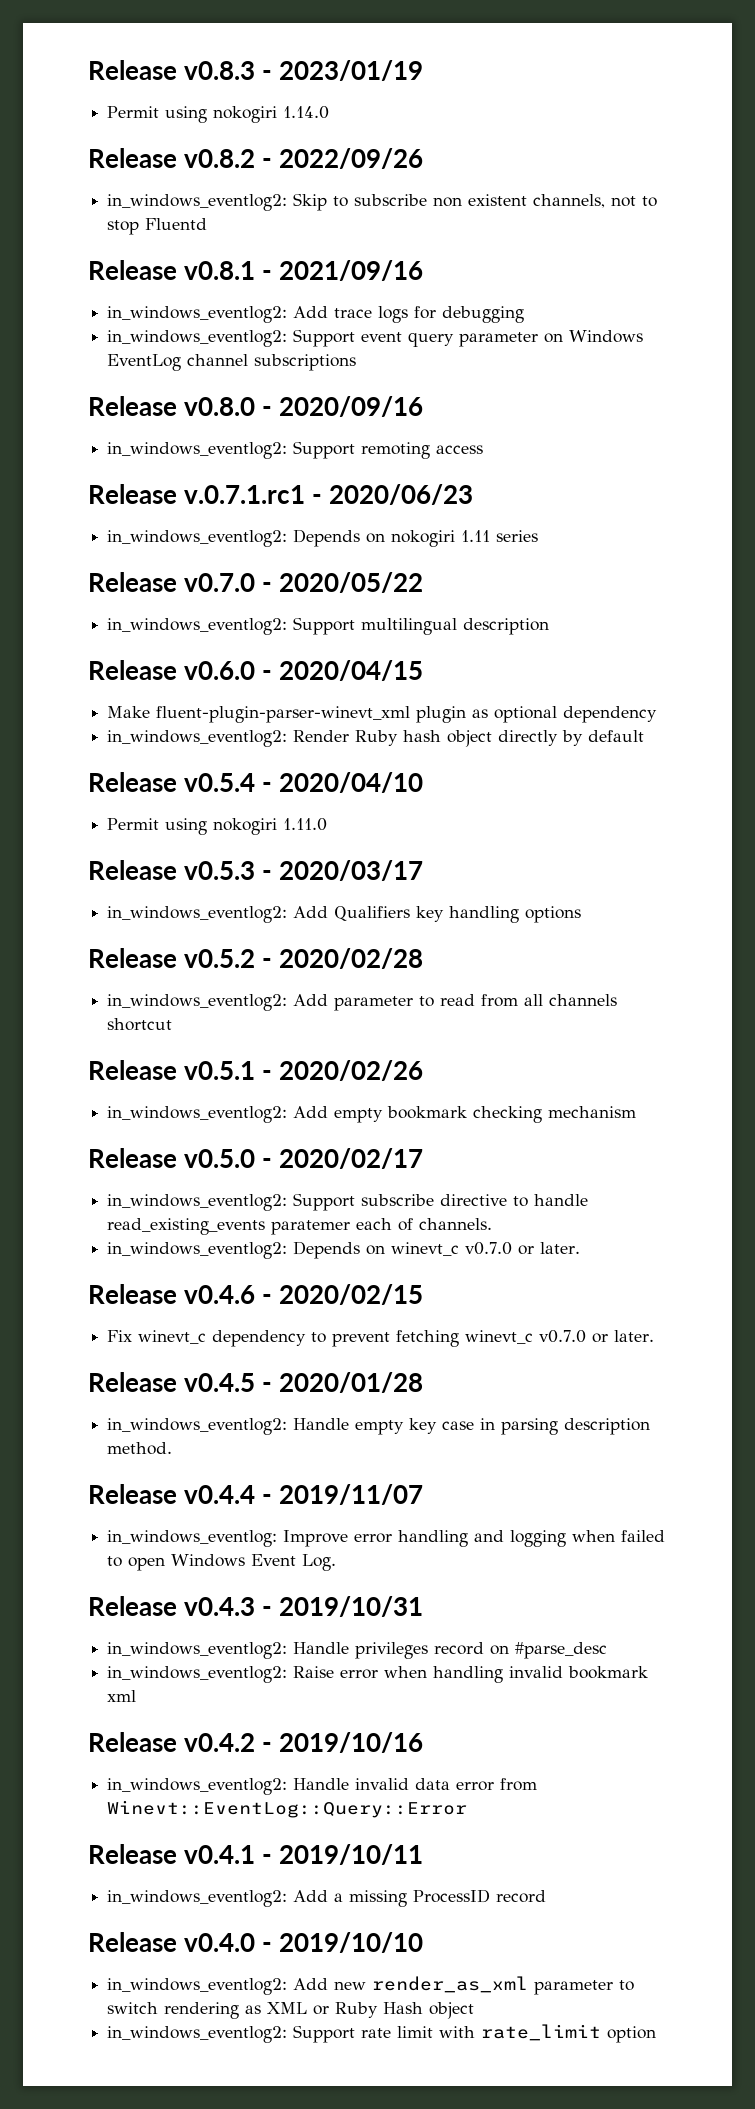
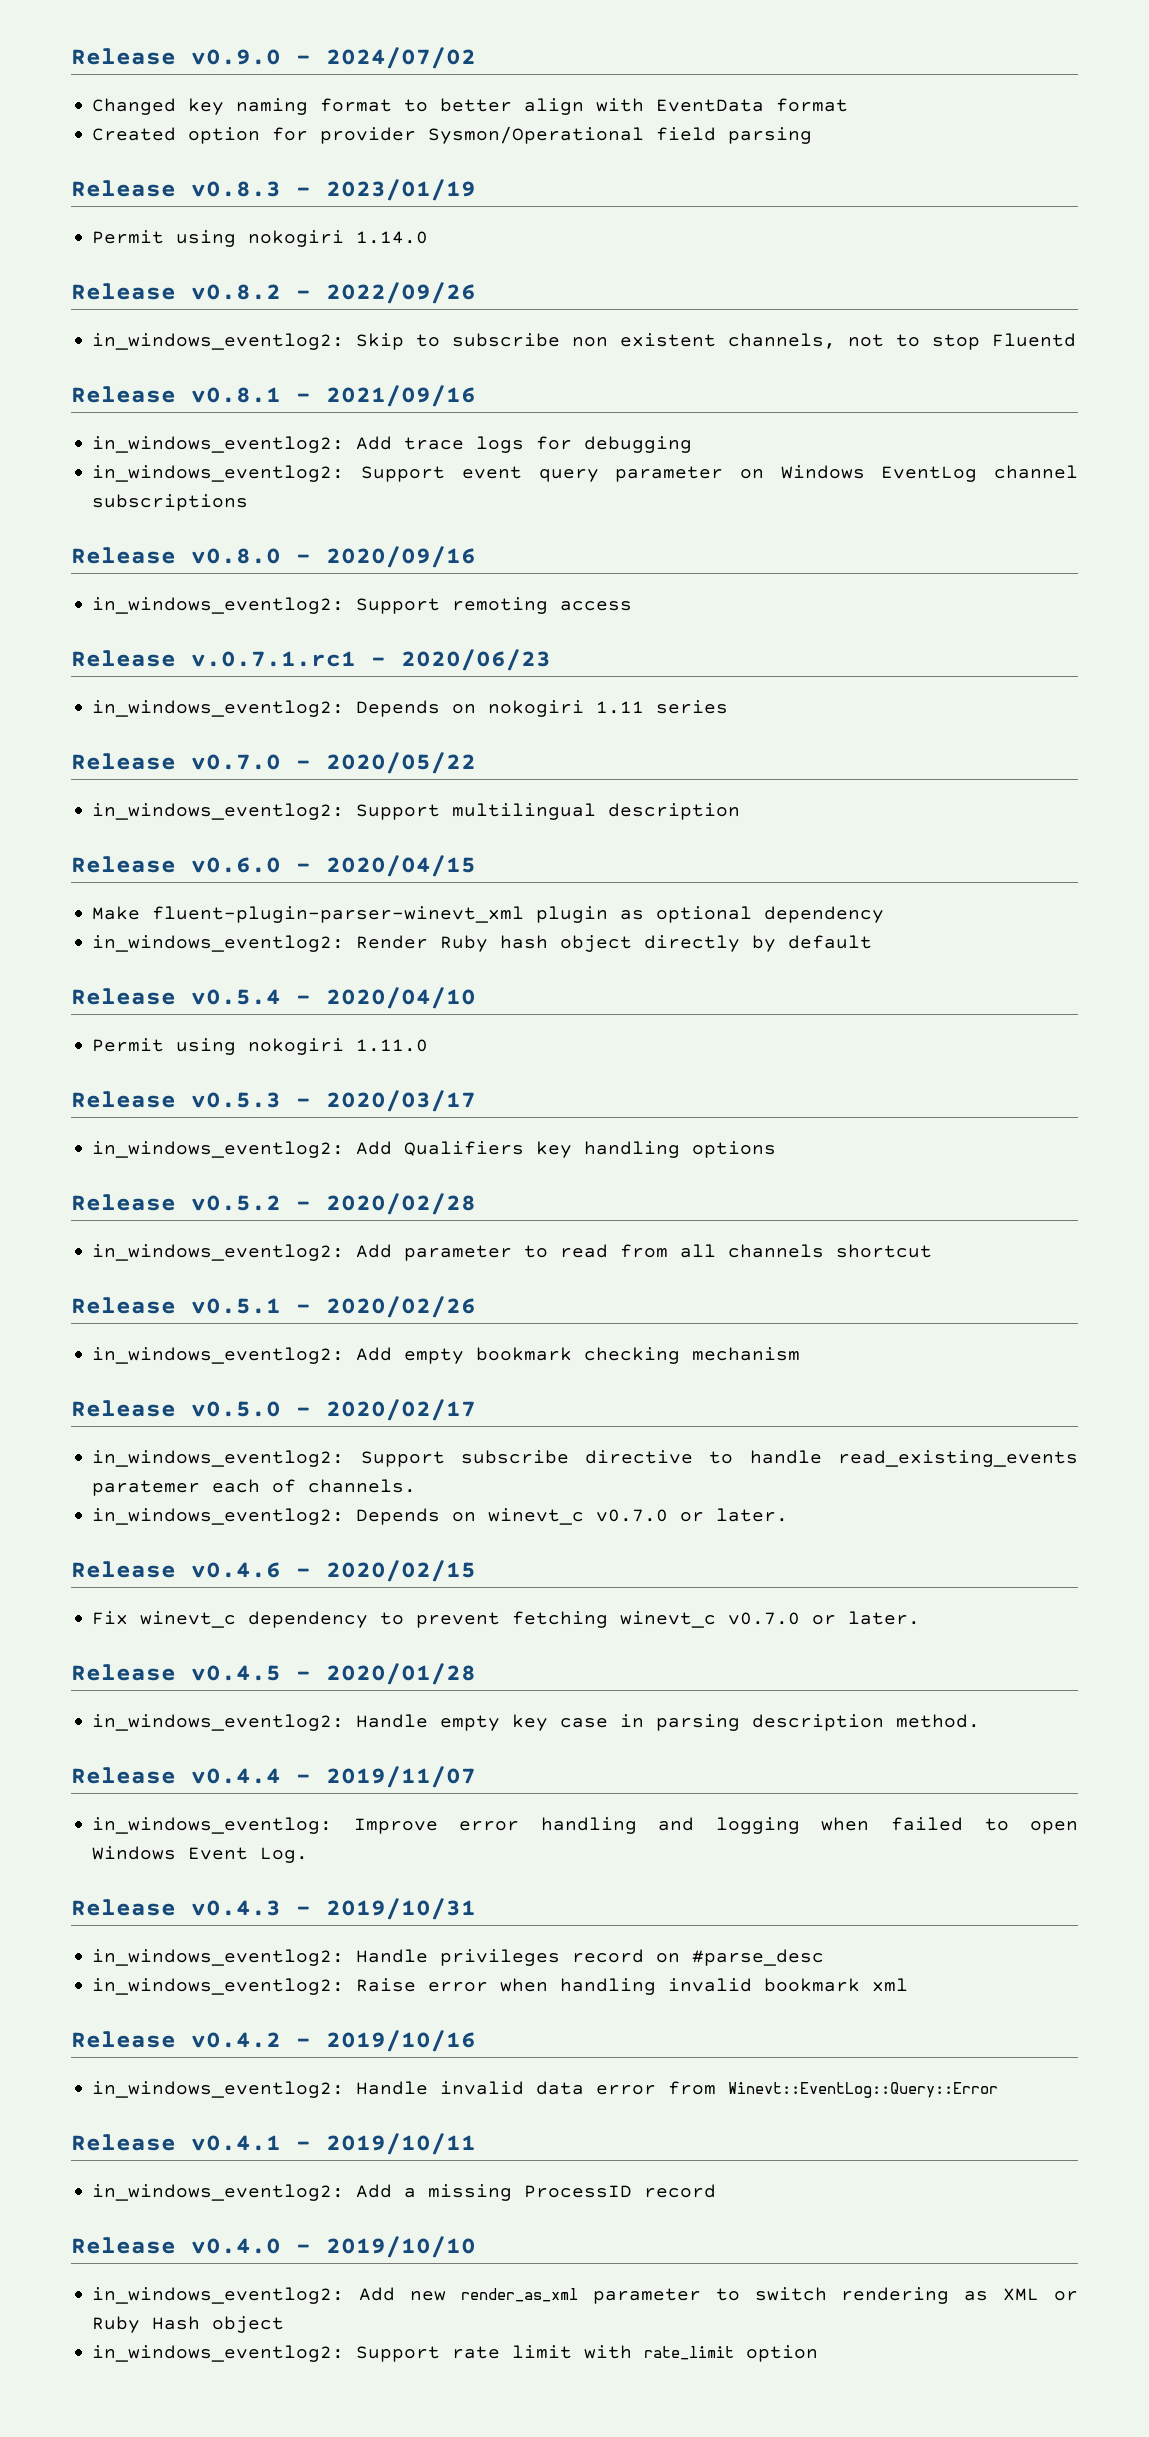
[88,60,177,80] Release -> [71,47,476,69] [92,98,849,115] [92,126,813,144] [71,180,176,197] Release v0.9.0 - 2024/07/02 // Changed key naming format to better align with EventData format // Created option for provider Sysmon/Operational field parsing // Release

